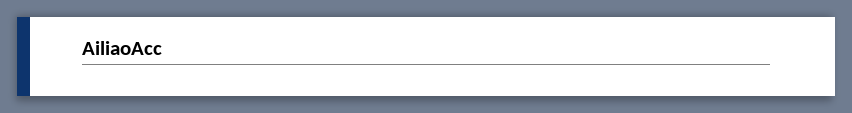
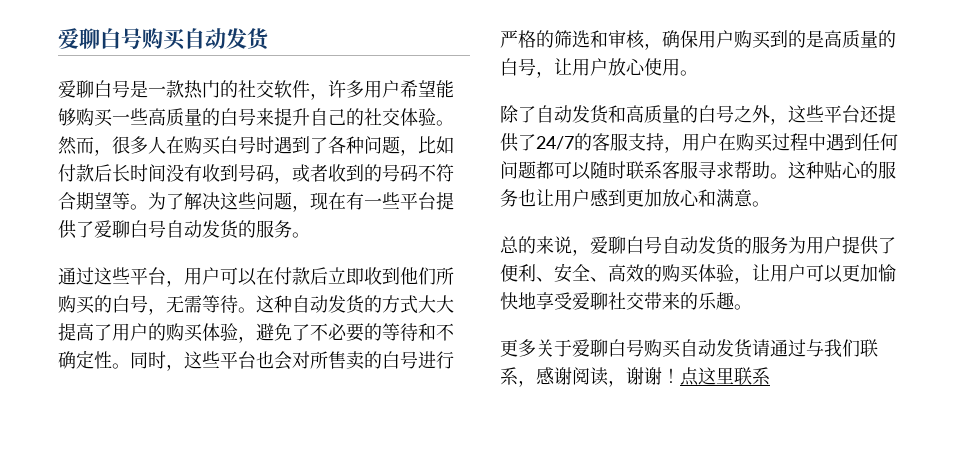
[82,41,162,55] AiliaoAcc -> [57,28,271,51] [58,80,454,100] [58,108,454,127] [58,136,454,156] [58,164,454,184] [58,192,454,212] [58,220,310,239] [58,267,454,287] [58,295,454,315] [58,323,454,343] [58,350,454,371] [500,30,896,50] [500,58,698,78] [500,105,896,125] [500,133,898,153] [500,161,896,180] [500,189,770,207] [500,236,896,256] [500,263,896,284] [500,292,752,310] [500,339,878,358] [500,367,770,387] 爱聊白号购买自动发货 // 爱聊白号是一款热门的社交软件，许多用户希望能够购买一些高质量的白号来提升自己的社交体验。然而，很多人在购买白号时遇到了各种问题，比如付款后长时间没有收到号码，或者收到的号码不符合期望等。为了解决这些问题，现在有一些平台提供了爱聊白号自动发货的服务。 // 通过这些平台，用户可以在付款后立即收到他们所购买的白号，无需等待。这种自动发货的方式大大提高了用户的购买体验，避免了不必要的等待和不确定性。同时，这些平台也会对所售卖的白号进行严格的筛选和审核，确保用户购买到的是高质量的白号，让用户放心使用。 // 除了自动发货和高质量的白号之外，这些平台还提供了24/7的客服支持，用户在购买过程中遇到任何问题都可以随时联系客服寻求帮助。这种贴心的服务也让用户感到更加放心和满意。 // 总的来说，爱聊白号自动发货的服务为用户提供了便利、安全、高效的购买体验，让用户可以更加愉快地享受爱聊社交带来的乐趣。 // 更多关于爱聊白号购买自动发货请通过与我们联系，感谢阅读，谢谢！点这里联系

